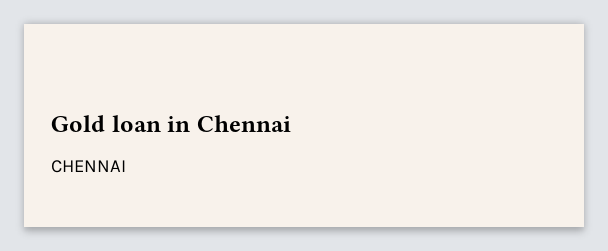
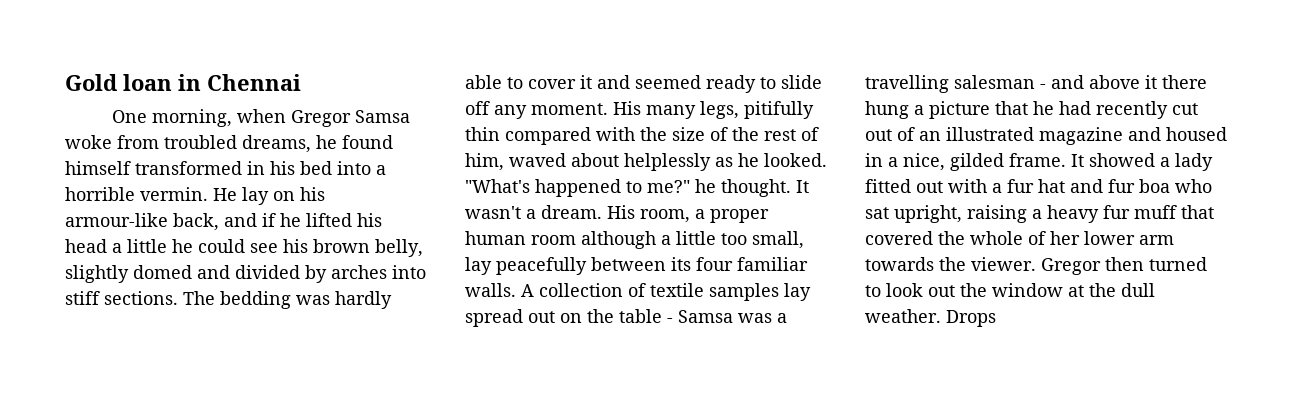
[51,160,126,173] CHENNAI -> [111,109,410,127] [65,135,393,153] [65,161,386,175] [65,187,325,205] [65,213,382,231] [65,239,423,257] [65,265,426,283] [65,291,392,309] [465,75,822,93] [465,101,814,119] [465,127,819,145] [465,153,827,171] [465,179,809,197] [465,205,769,223] [465,231,804,249] [465,257,808,275] [465,283,811,301] [465,309,787,327] [865,75,1207,93] [865,101,1198,119] [865,127,1227,145] [865,153,1213,171] [865,179,1212,193] [865,205,1214,223] [865,231,1174,245] [865,257,1207,275] [865,283,1155,297] [865,309,996,327] One morning, when Gregor Samsa woke from troubled dreams, he found himself transformed in his bed into a horrible vermin. He lay on his armour-like back, and if he lifted his head a little he could see his brown belly, slightly domed and divided by arches into stiff sections. The bedding was hardly able to cover it and seemed ready to slide off any moment. His many legs, pitifully thin compared with the size of the rest of him, waved about helplessly as he looked. "What's happened to me?" he thought. It wasn't a dream. His room, a proper human room although a little too small, lay peacefully between its four familiar walls. A collection of textile samples lay spread out on the table - Samsa was a travelling salesman - and above it there hung a picture that he had recently cut out of an illustrated magazine and housed in a nice, gilded frame. It showed a lady fitted out with a fur hat and fur boa who sat upright, raising a heavy fur muff that covered the whole of her lower arm towards the viewer. Gregor then turned to look out the window at the dull weather. Drops

